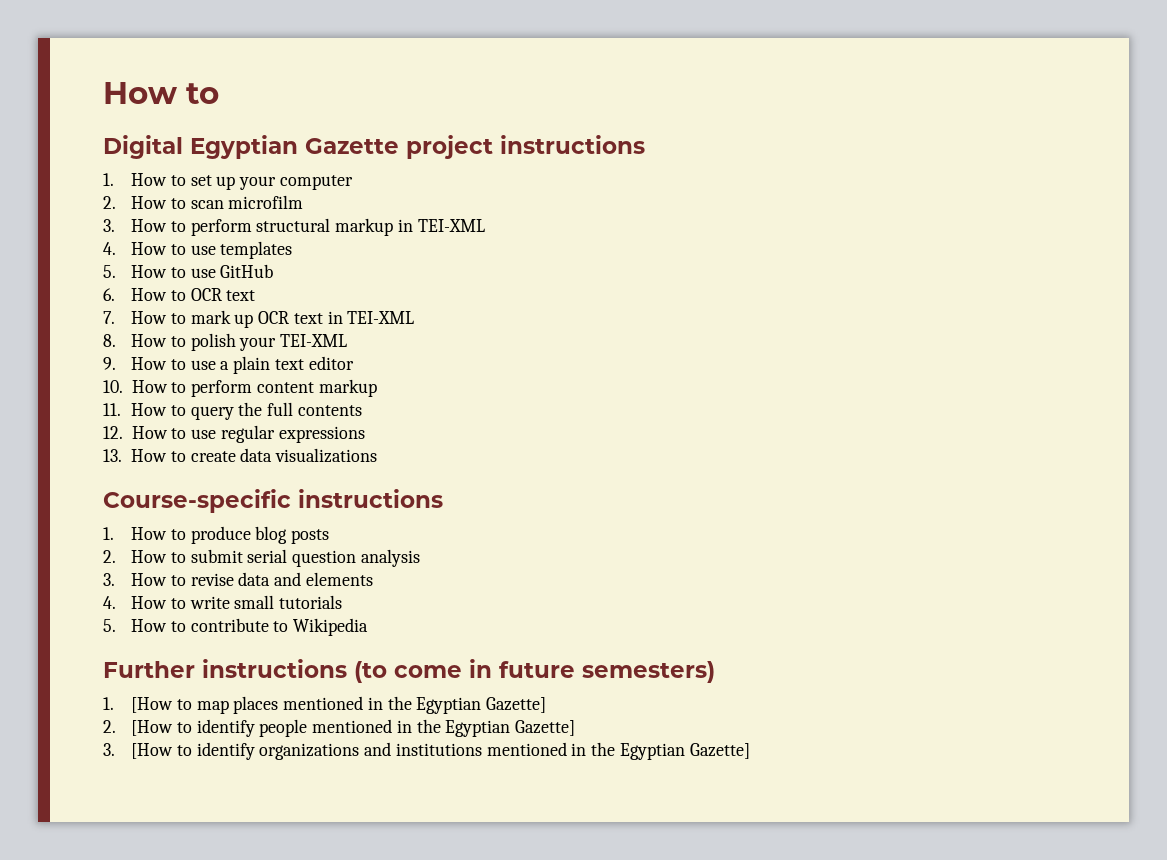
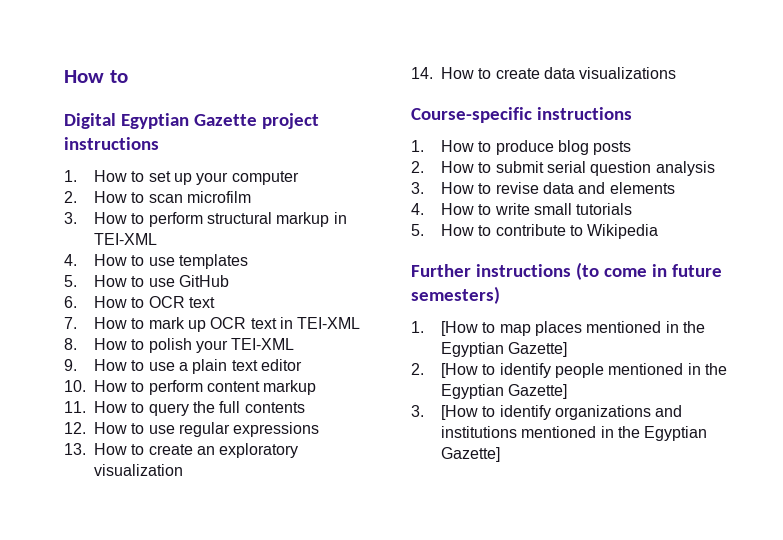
(236, 456) none -> [196,443,299,458] [94,464,184,476] [411,67,540,79] an exploratory visualization // 14. How to create

